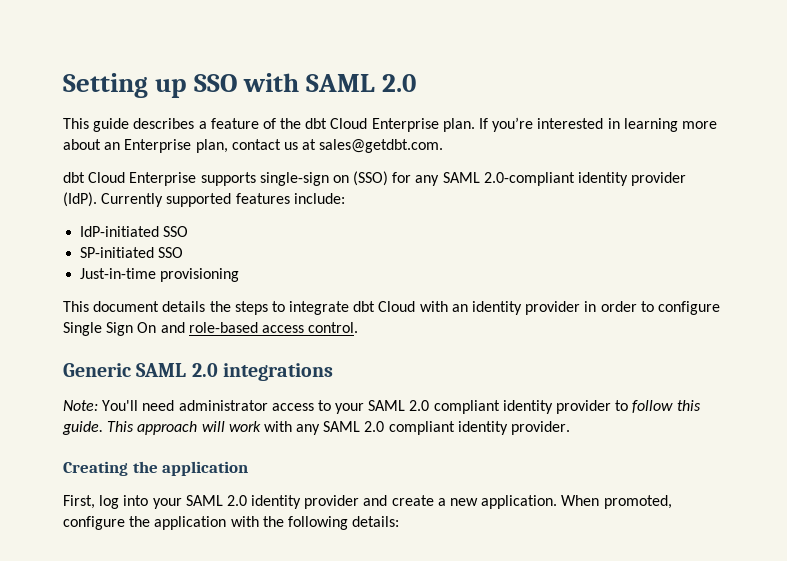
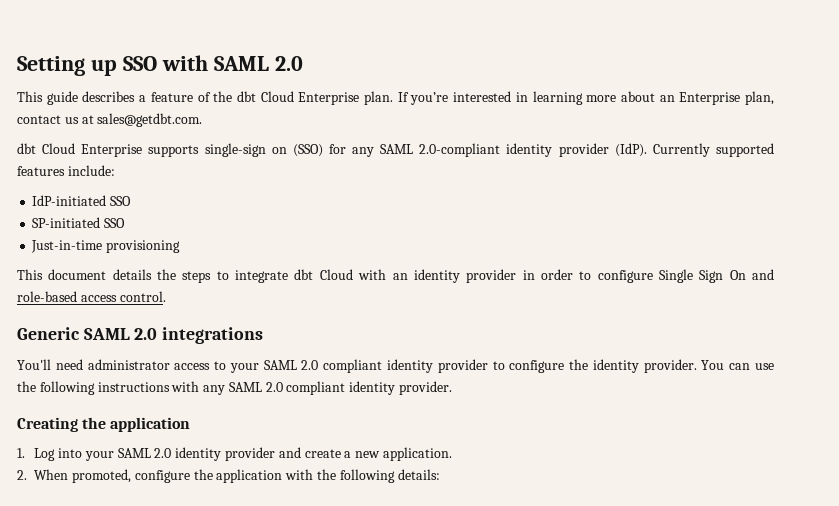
[63,400,98,411] Note: -> (264, 335) none
[632,400,701,413] [62,421,261,435] follow this guide. This approach will work -> [509,359,775,373] [17,381,170,395] configure the identity provider. You can use the following instructions
[63,495,120,509] First, log -> [17,448,56,461] 1. Log
(558, 502) none -> [17,470,27,480] // 2.

